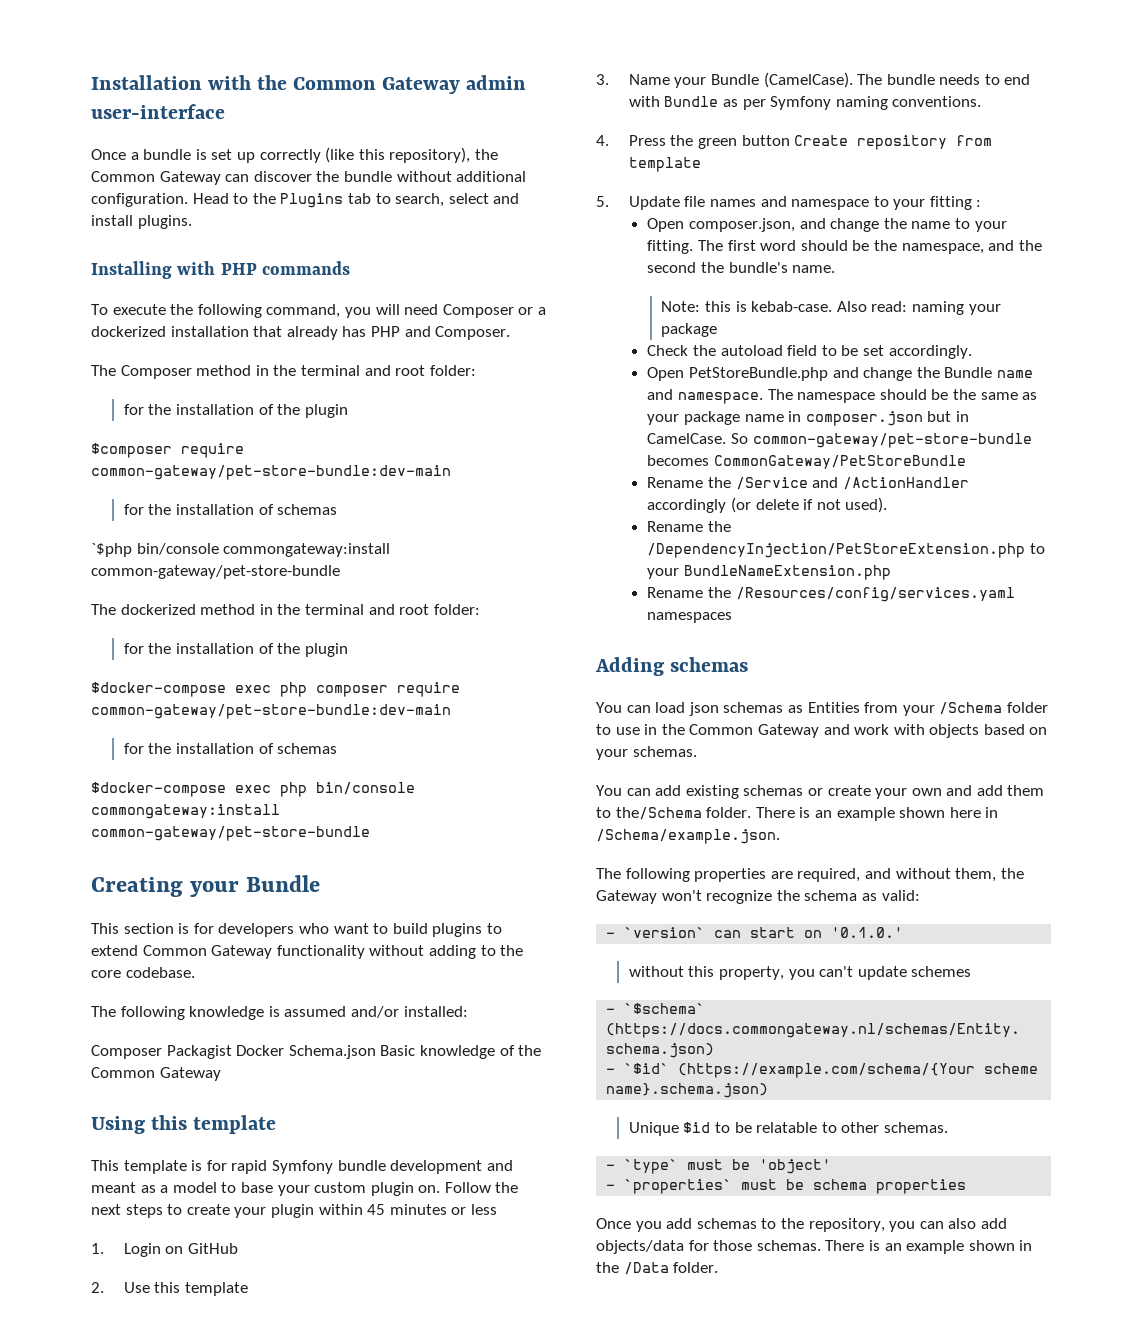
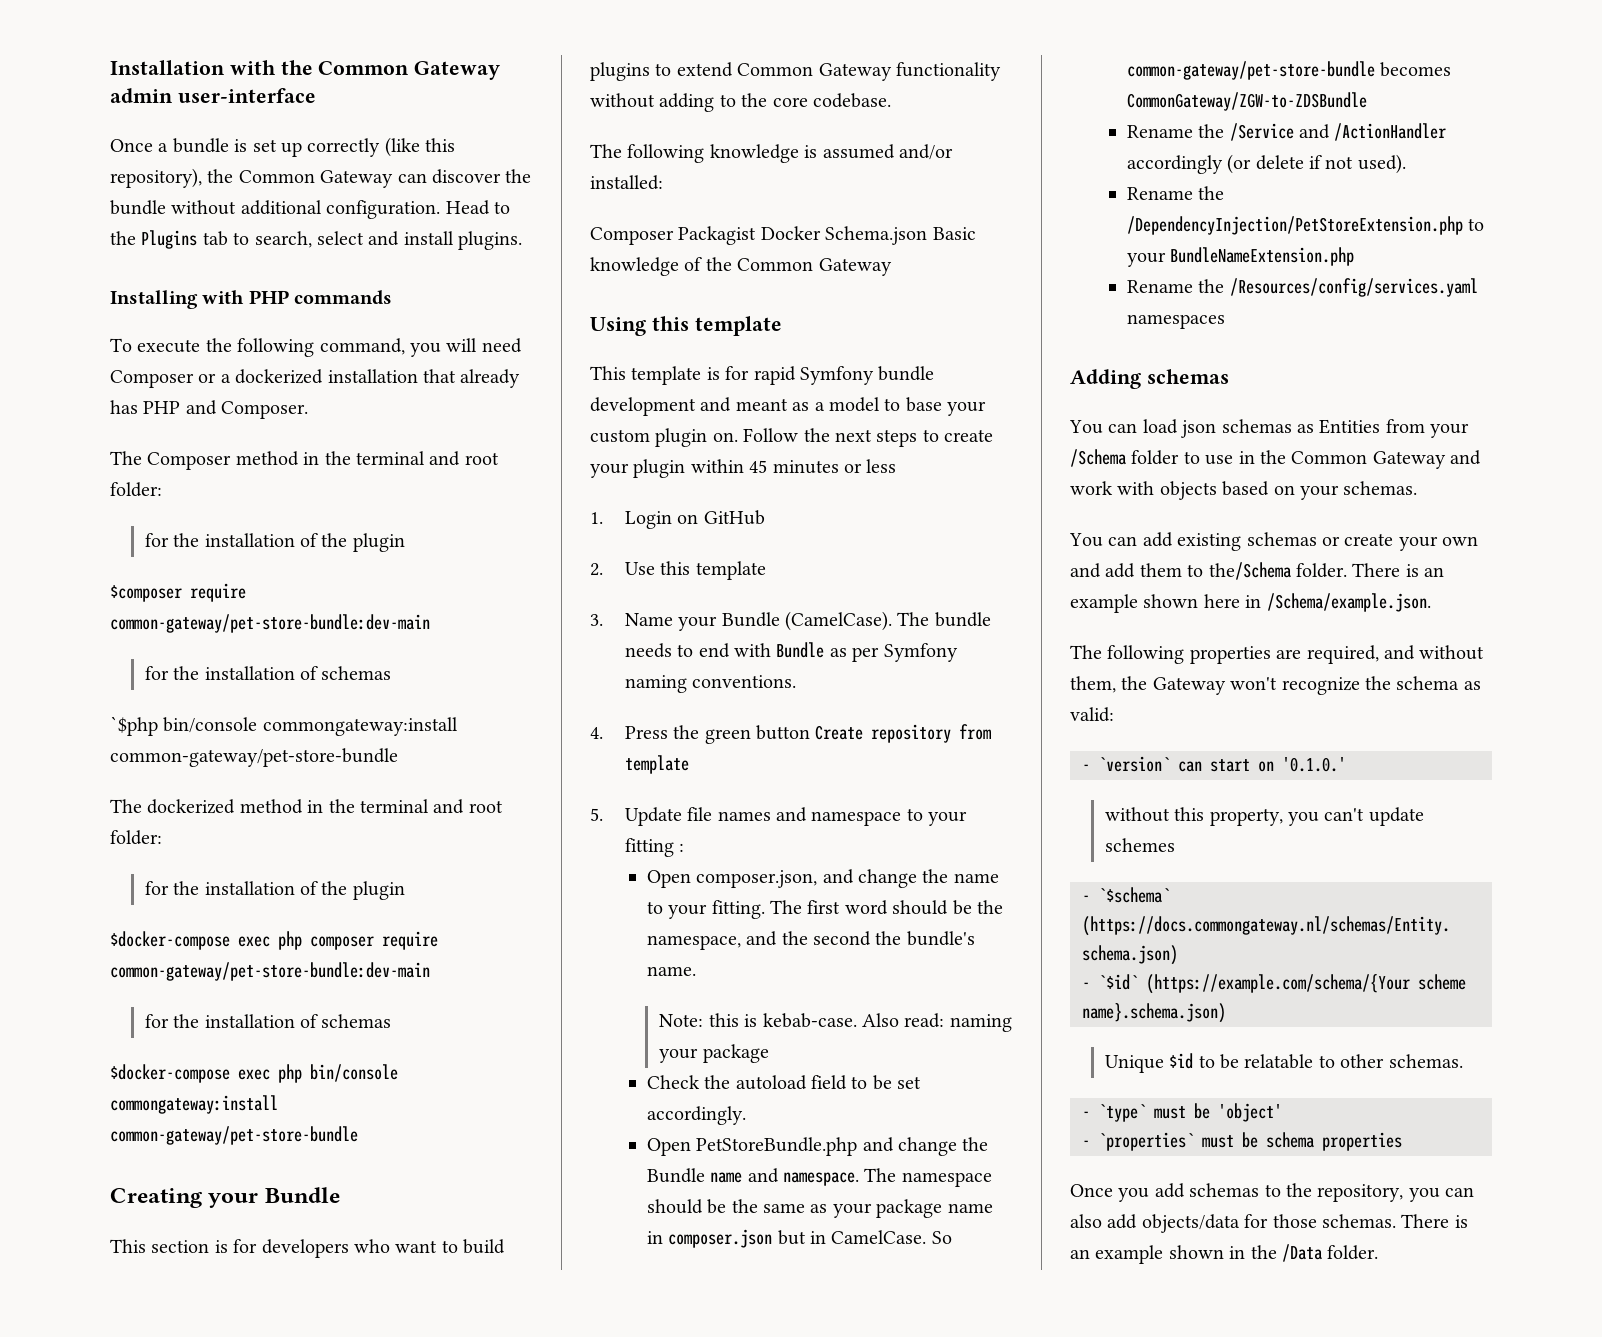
[714,455,967,469] CommonGateway/PetStoreBundle -> [1126,92,1367,111] CommonGateway/ZGW-to-ZDSBundle

